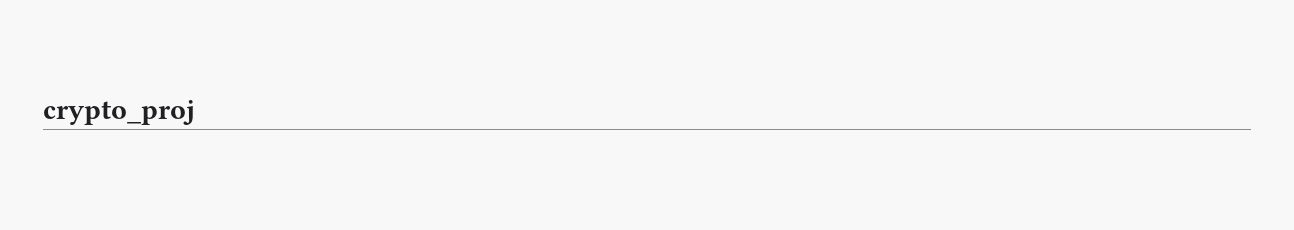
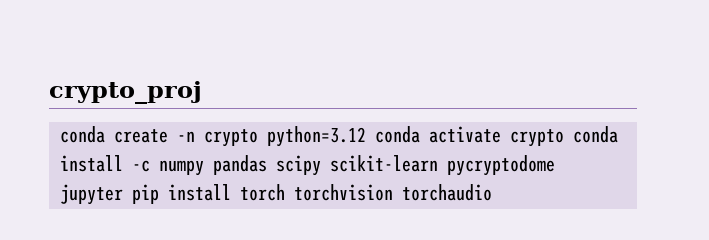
(195, 112) none -> [60,126,619,147] [60,155,556,176] [60,184,493,205] // conda create -n crypto python=3.12 conda activate crypto conda install -c numpy pandas scipy scikit-learn pycryptodome jupyter pip install torch torchvision torchaudio

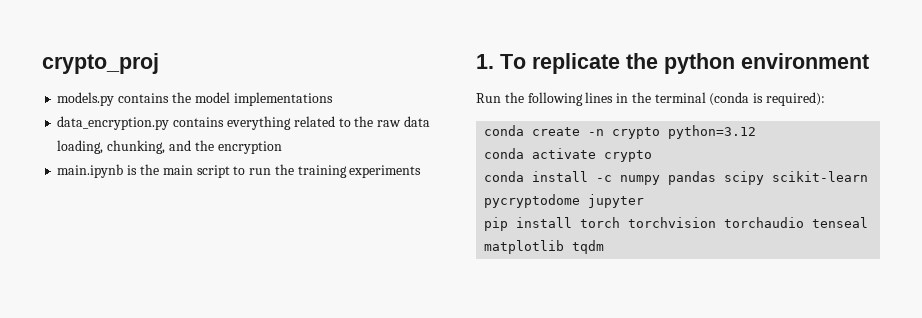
(202, 92) none -> [57,92,333,106] [57,116,430,130] [57,140,282,154] [57,164,422,178] [476,53,869,74] [476,92,826,106] // models.py contains the model implementations // data_encryption.py contains everything related to the raw data loading, chunking, and the encryption // main.ipynb is the main script to run the training experiments // 1. To replicate the python environment // Run the following lines in the terminal (conda is required):
(367, 136) none -> (757, 132) //
(565, 138) none -> (653, 156) //
(124, 194) none -> (645, 201) //
(493, 192) none -> [812,217,869,228] [484,240,605,254] tenseal matplotlib tqdm

